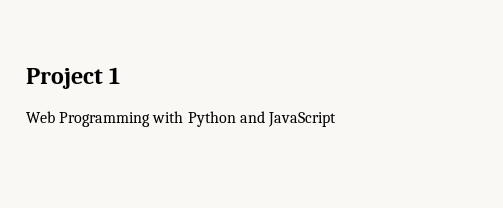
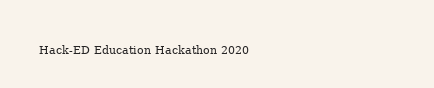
[26,67,121,89] [26,111,336,127] Project 1 // Web Programming with Python and JavaScript -> [39,45,249,54] Hack-ED Education Hackathon 2020

